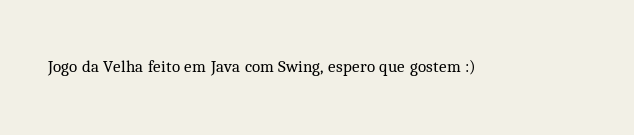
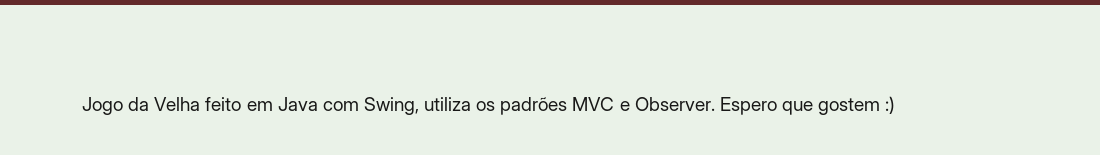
[327,63,375,76] espero -> [424,97,777,115] utiliza os padrões MVC e Observer. Espero

